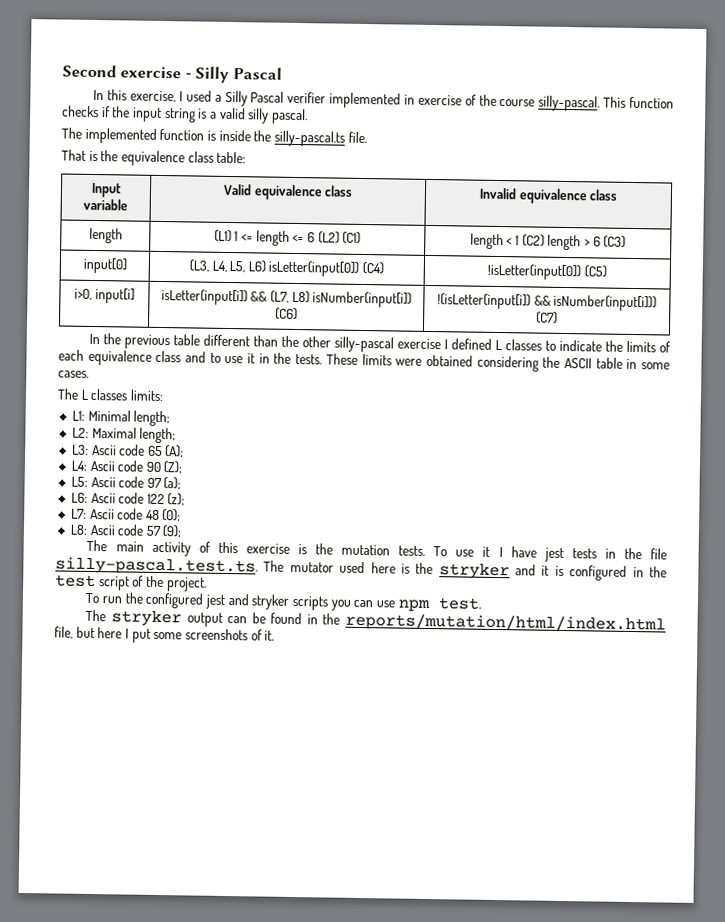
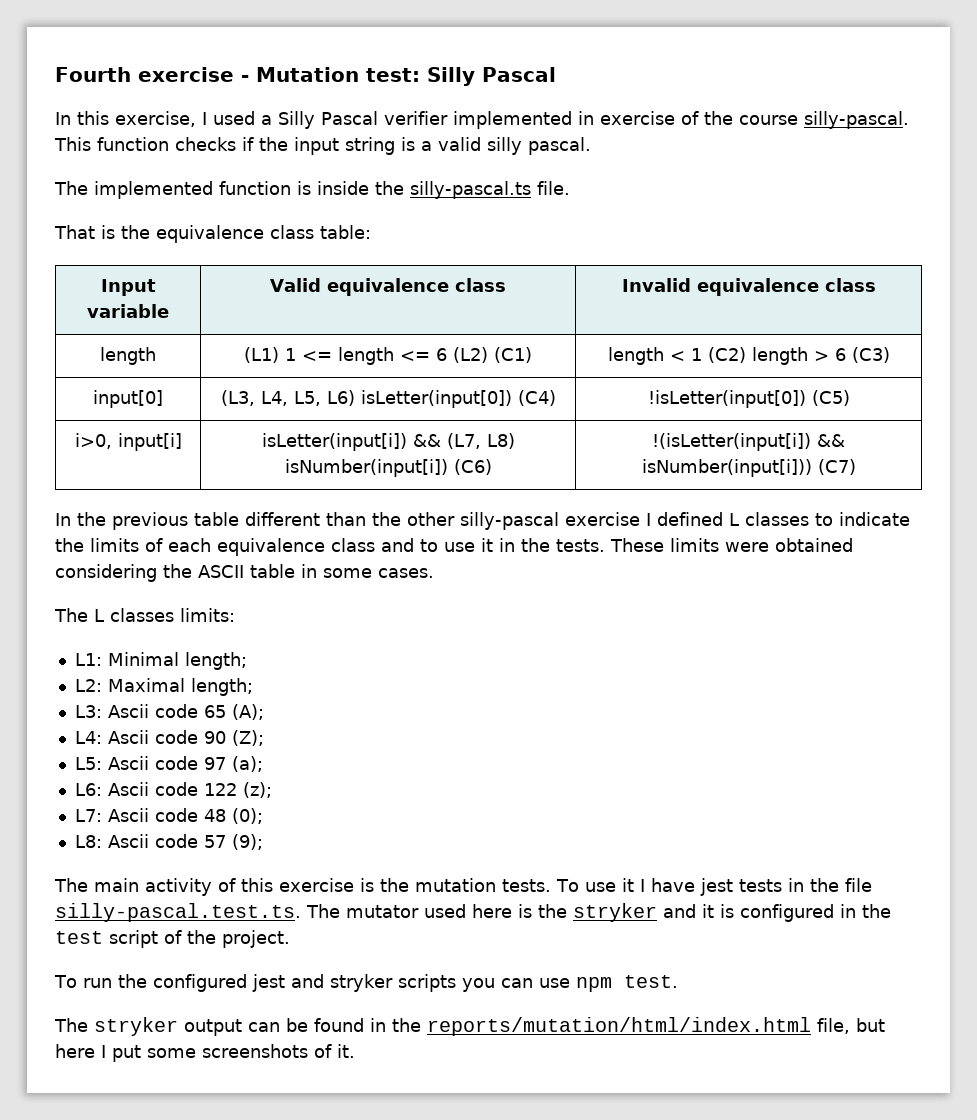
[62,64,117,78] Second -> [55,67,131,82] Fourth
(192, 76) none -> [255,67,420,82] Mutation test:

